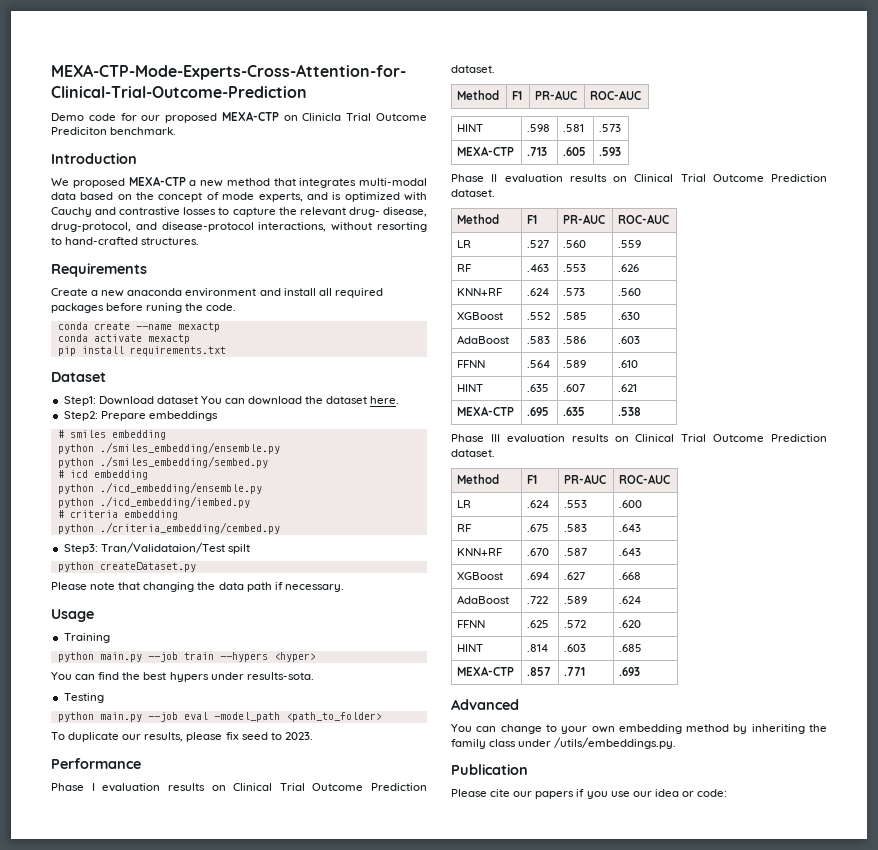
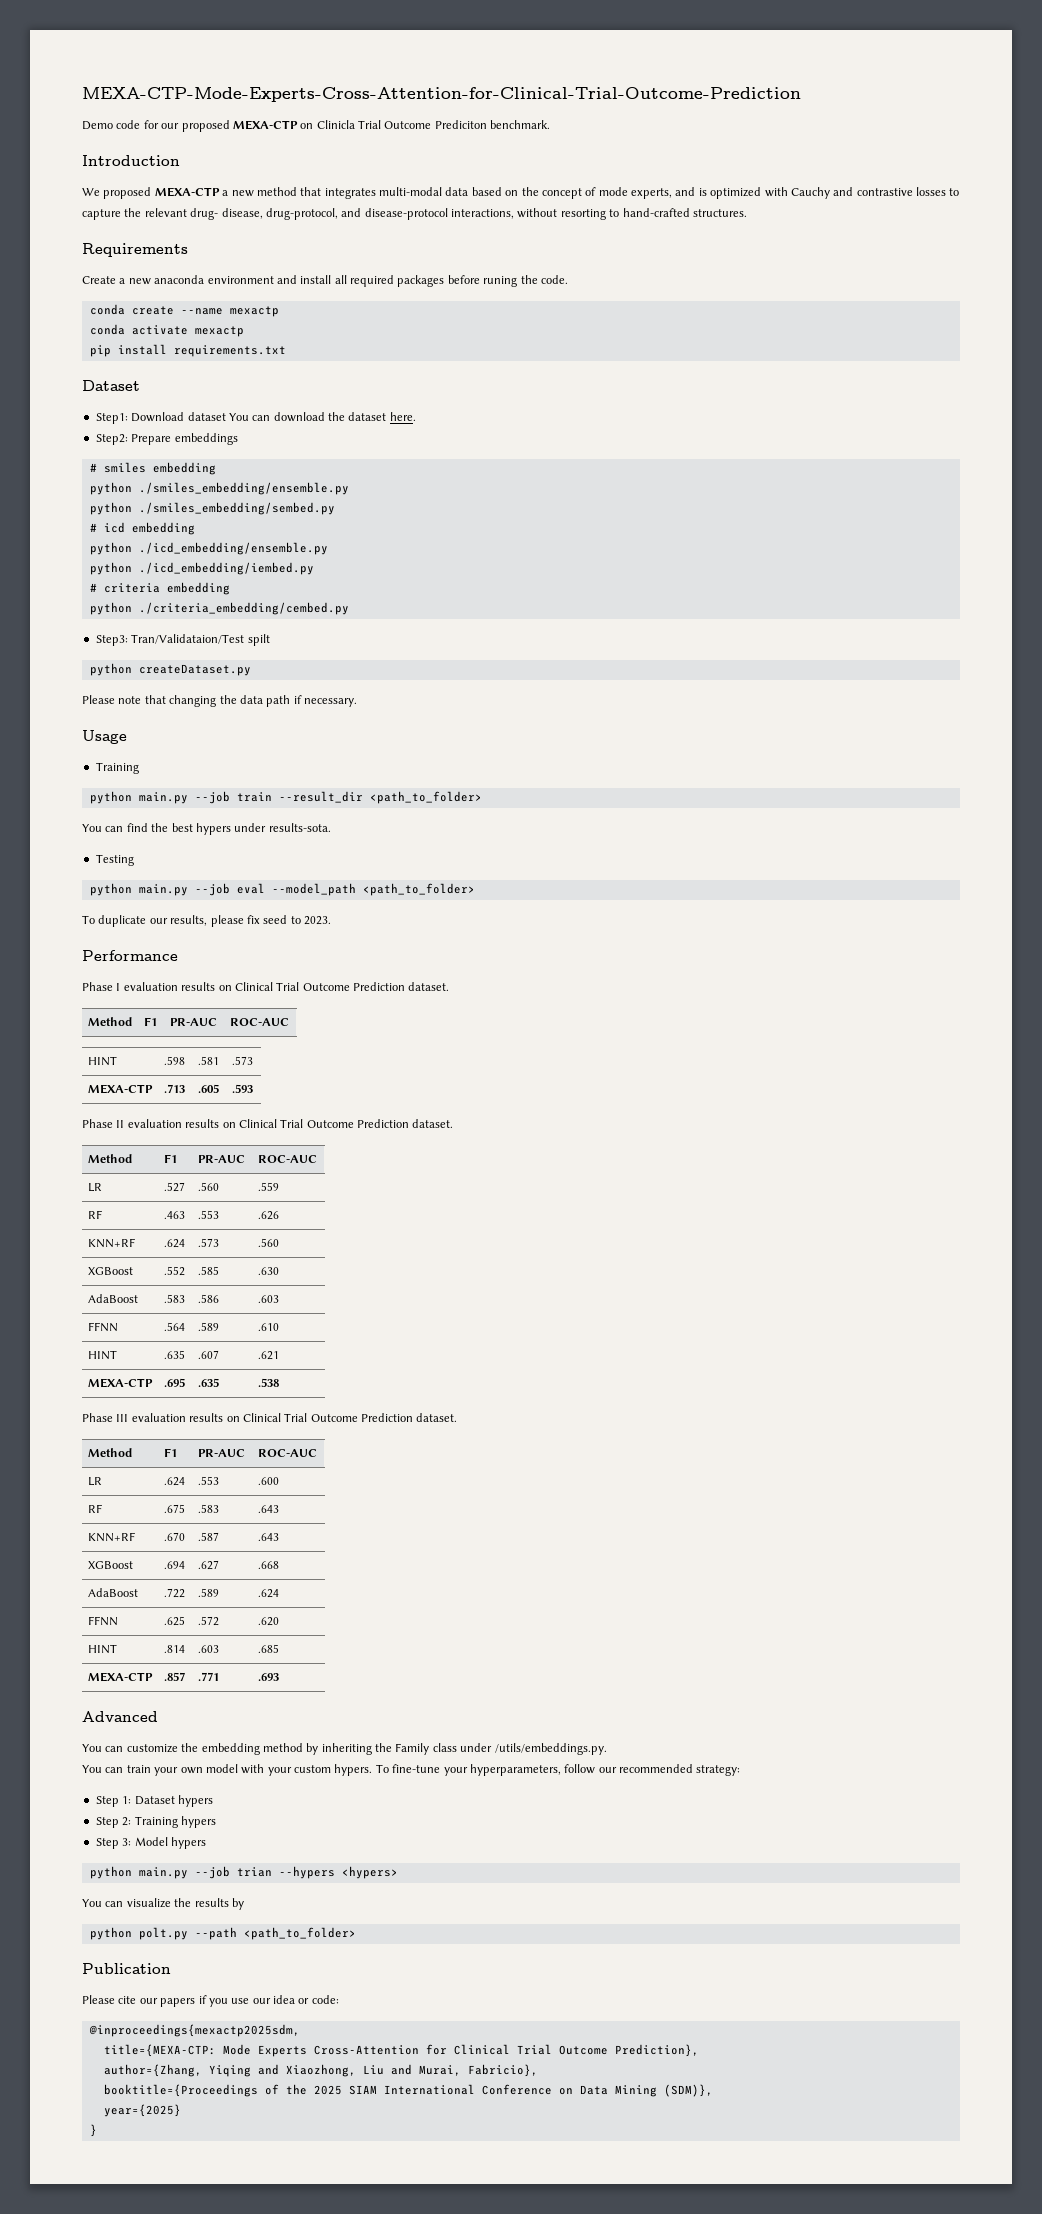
[219,652,316,662] --hypers <hyper> -> [278,791,482,804] --result_dir <path_to_folder>
[213,712,280,722] -model_path -> [271,883,356,896] --model_path
[500,724,615,734] change to your own -> [126,1743,199,1753] customize the
[451,739,486,749] family -> [395,1743,430,1755] Family
(677, 743) none -> [82,1764,741,1776] [95,1795,213,1807] [95,1816,216,1828] [95,1837,206,1849] [89,1866,398,1879] [82,1898,244,1910] [89,1927,356,1940] // You can train your own model with your custom hypers. To fine-tune your hyperparameters, follow our recommended strategy: // Step 1: Dataset hypers // Step 2: Training hypers // Step 3: Model hypers // python main.py --job trian --hypers <hypers> // You can visualize the results by // python polt.py --path <path_to_folder>
(728, 793) none -> [88,2024,300,2037] [103,2044,699,2057] [103,2064,538,2077] [103,2084,713,2097] [103,2104,181,2117] [89,2124,97,2137] // @inproceedings{mexactp2025sdm, // title={MEXA-CTP: Mode Experts Cross-Attention for Clinical Trial Outcome Prediction}, // author={Zhang, Yiqing and Xiaozhong, Liu and Murai, Fabricio}, // booktitle={Proceedings of the 2025 SIAM International Conference on Data Mining (SDM)}, // year={2025} // }

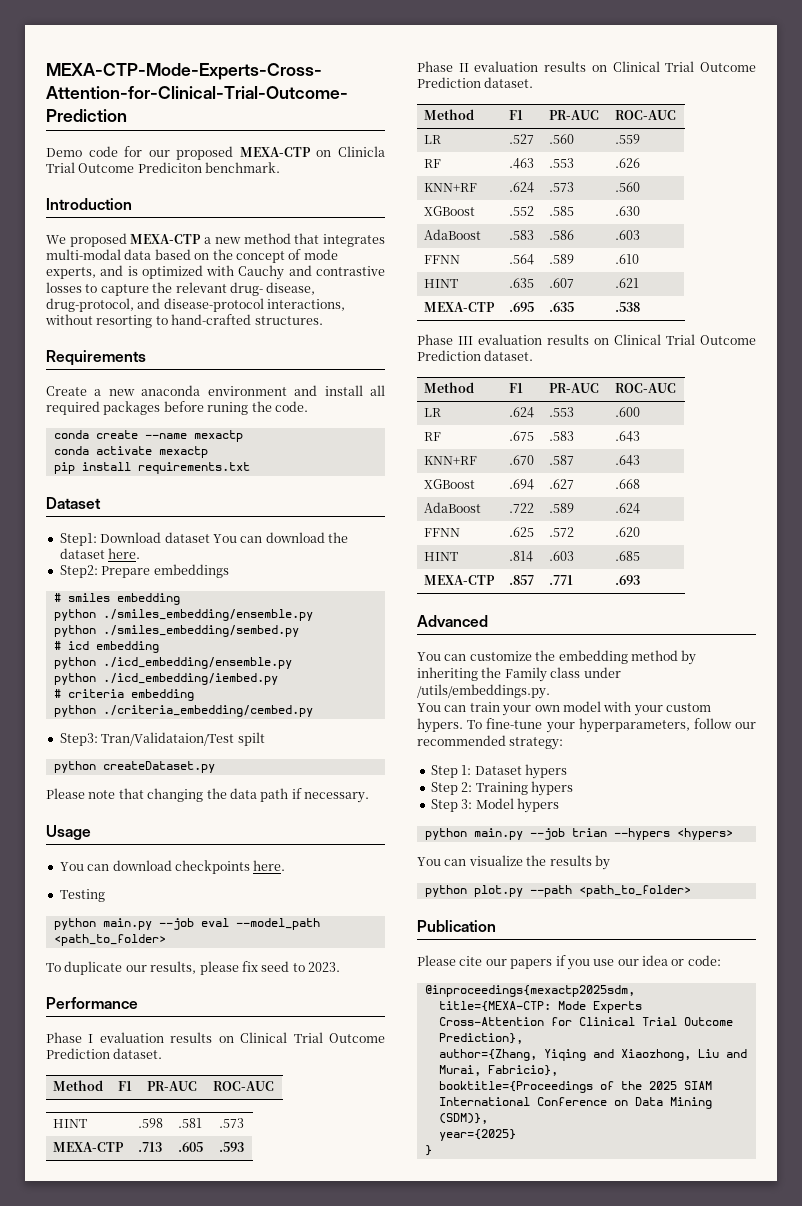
[95,762,139,774] [89,791,482,804] [82,823,331,835] Training // python main.py --job train --result_dir <path_to_folder> // You can find the best hypers under results-sota. -> [59,860,286,874] You can download checkpoints here.
[138,1927,188,1940] polt.py -> [473,885,523,897] plot.py

